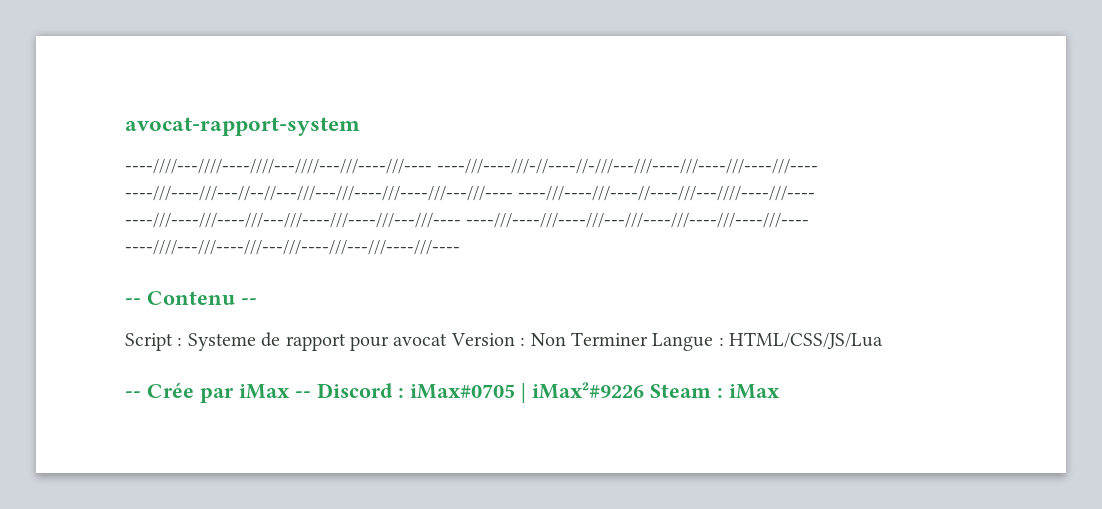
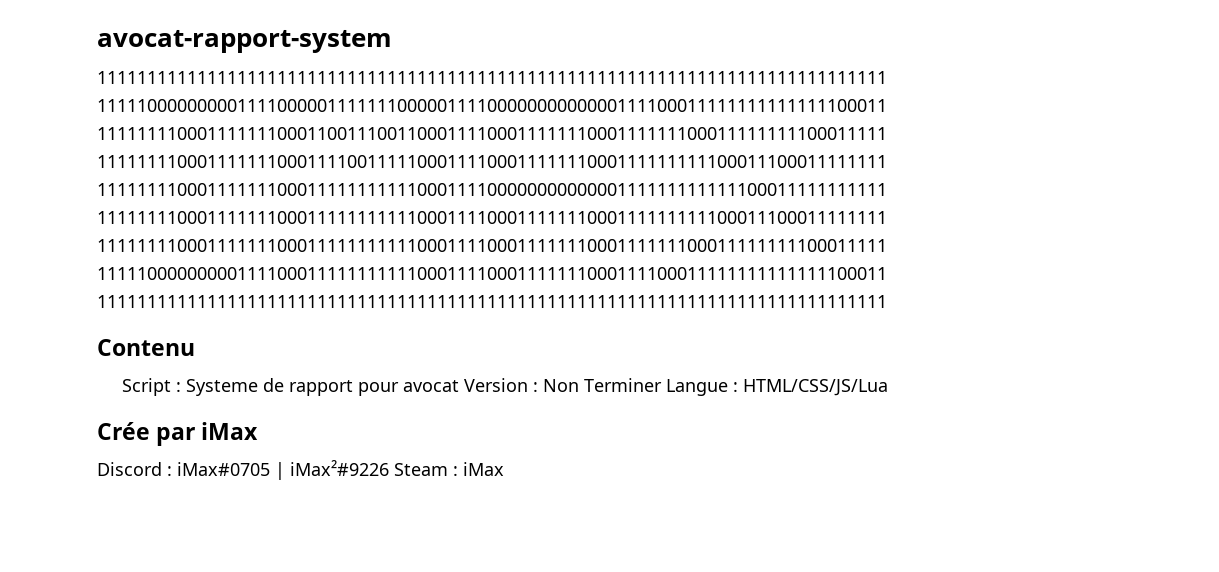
[125,159,819,174] [125,186,816,201] [125,213,810,228] [125,240,460,255] [125,298,141,305] ----////---////----////---////---///----///---- ----///----///-//----//-///---///----///----///----///---- ----///----///---//--//---///---///----///----///---///---- ----///----///----//----///---////----///---- ----///----///----///---///----///----///---///---- ----///----///----///---///----///----///----///---- ----////---///----///---///----///---///----///---- // -- -> [97,71,887,84] [97,99,887,112] [97,127,887,140] [97,155,887,168] [97,183,887,196] [97,211,887,224] [97,239,887,252] [97,267,887,280] [97,295,887,308] 1111111111111111111111111111111111111111111111111111111111111111111111111111111 1111100000000011110000011111110000011110000000000000111100011111111111111100011 1111111100011111110001100111001100011110001111111000111111100011111111100011111 1111111100011111110001111001111100011110001111111000111111111100011100011111111 1111111100011111110001111111111100011110000000000000111111111111100011111111111 1111111100011111110001111111111100011110001111111000111111111100011100011111111 1111111100011111110001111111111100011110001111111000111111100011111111100011111 1111100000000011110001111111111100011110001111111000111100011111111111111100011 1111111111111111111111111111111111111111111111111111111111111111111111111111111 //
[241,298,257,305] -- -> (195, 347) none
[125,391,141,398] -- -> (888, 387) none
[295,391,311,398] -- -> (259, 431) //

